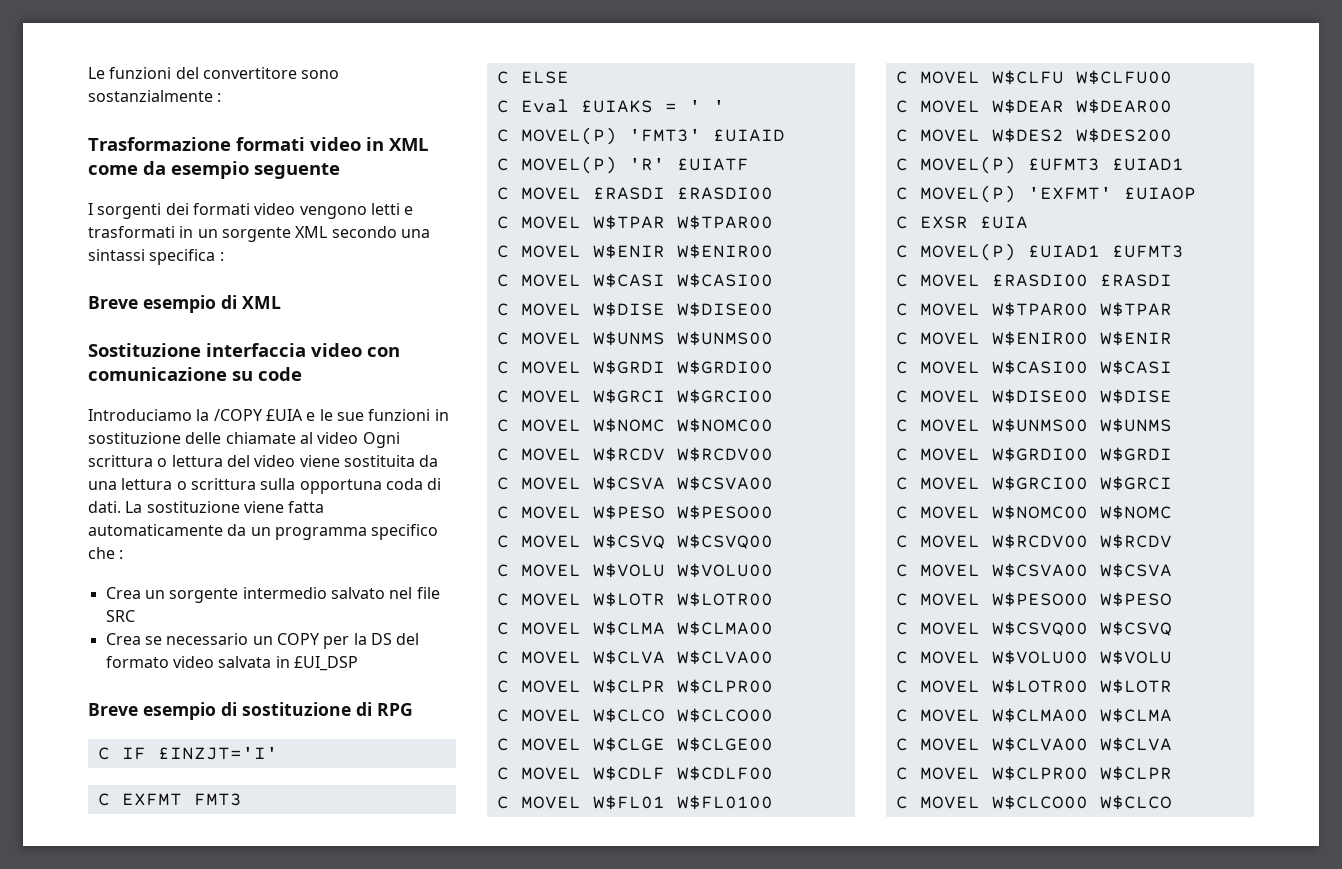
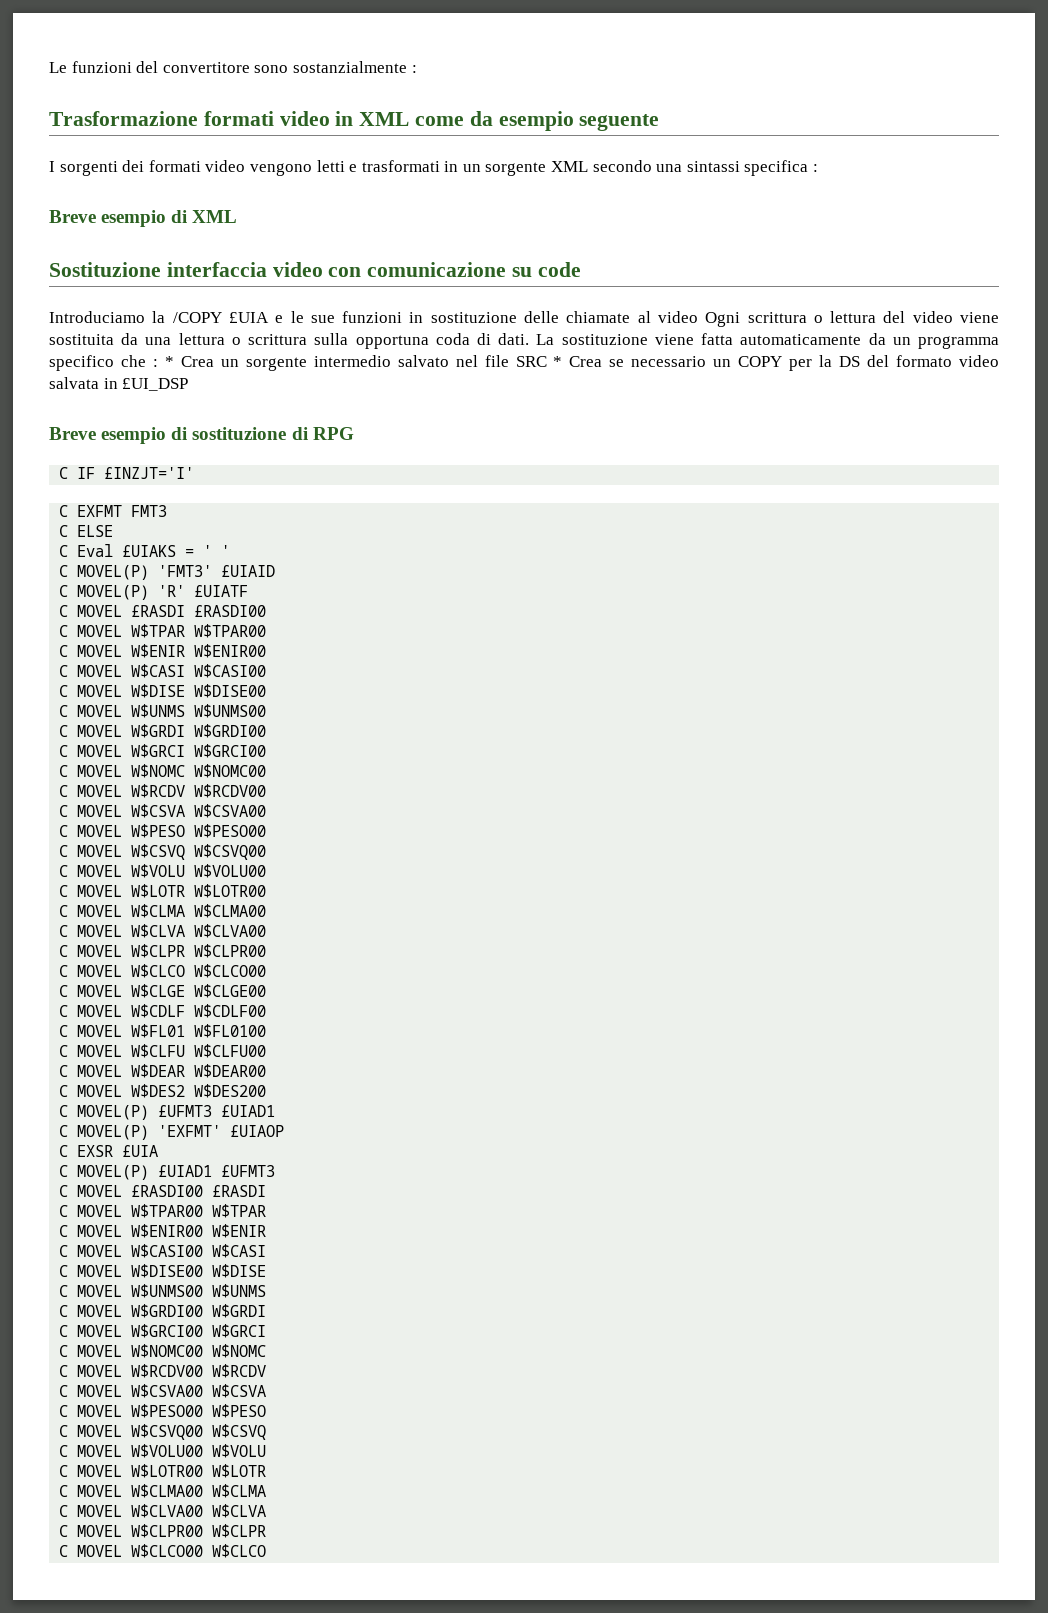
(124, 554) // -> [164,356,174,367] *
(135, 616) // -> [553,356,563,367] *

